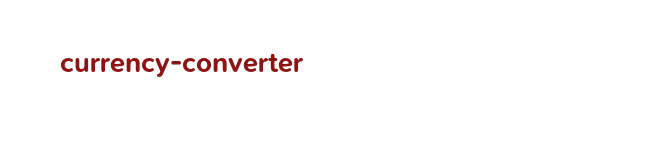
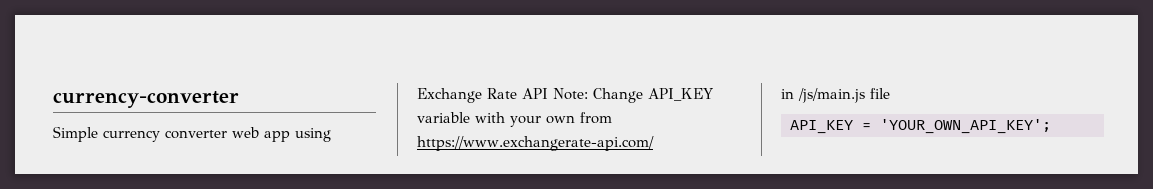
(304, 65) none -> [53,126,331,142] [417,88,713,103] [417,112,612,127] [417,136,654,151] [781,88,890,103] [790,119,1051,134] // Simple currency converter web app using Exchange Rate API Note: Change API_KEY variable with your own from https://www.exchangerate-api.com/ // in /js/main.js file // API_KEY = 'YOUR_OWN_API_KEY';

